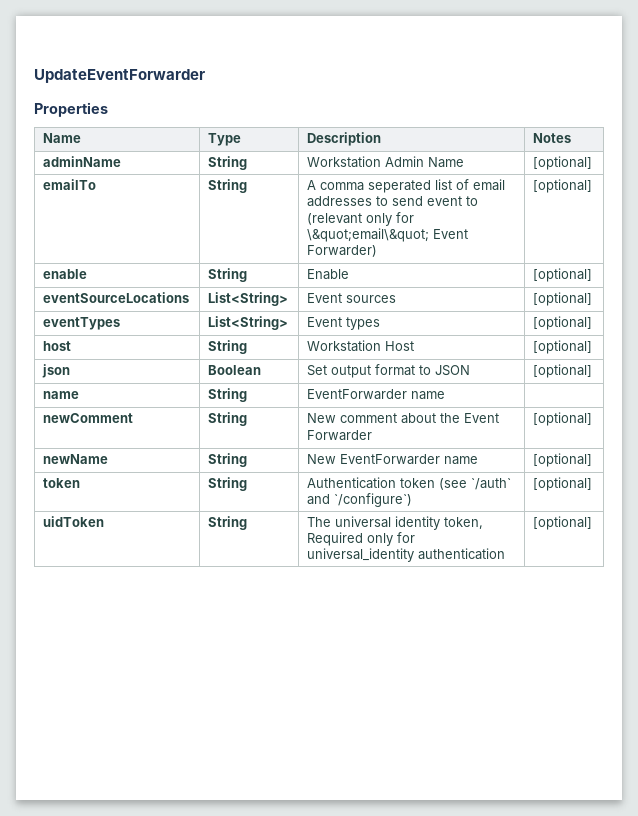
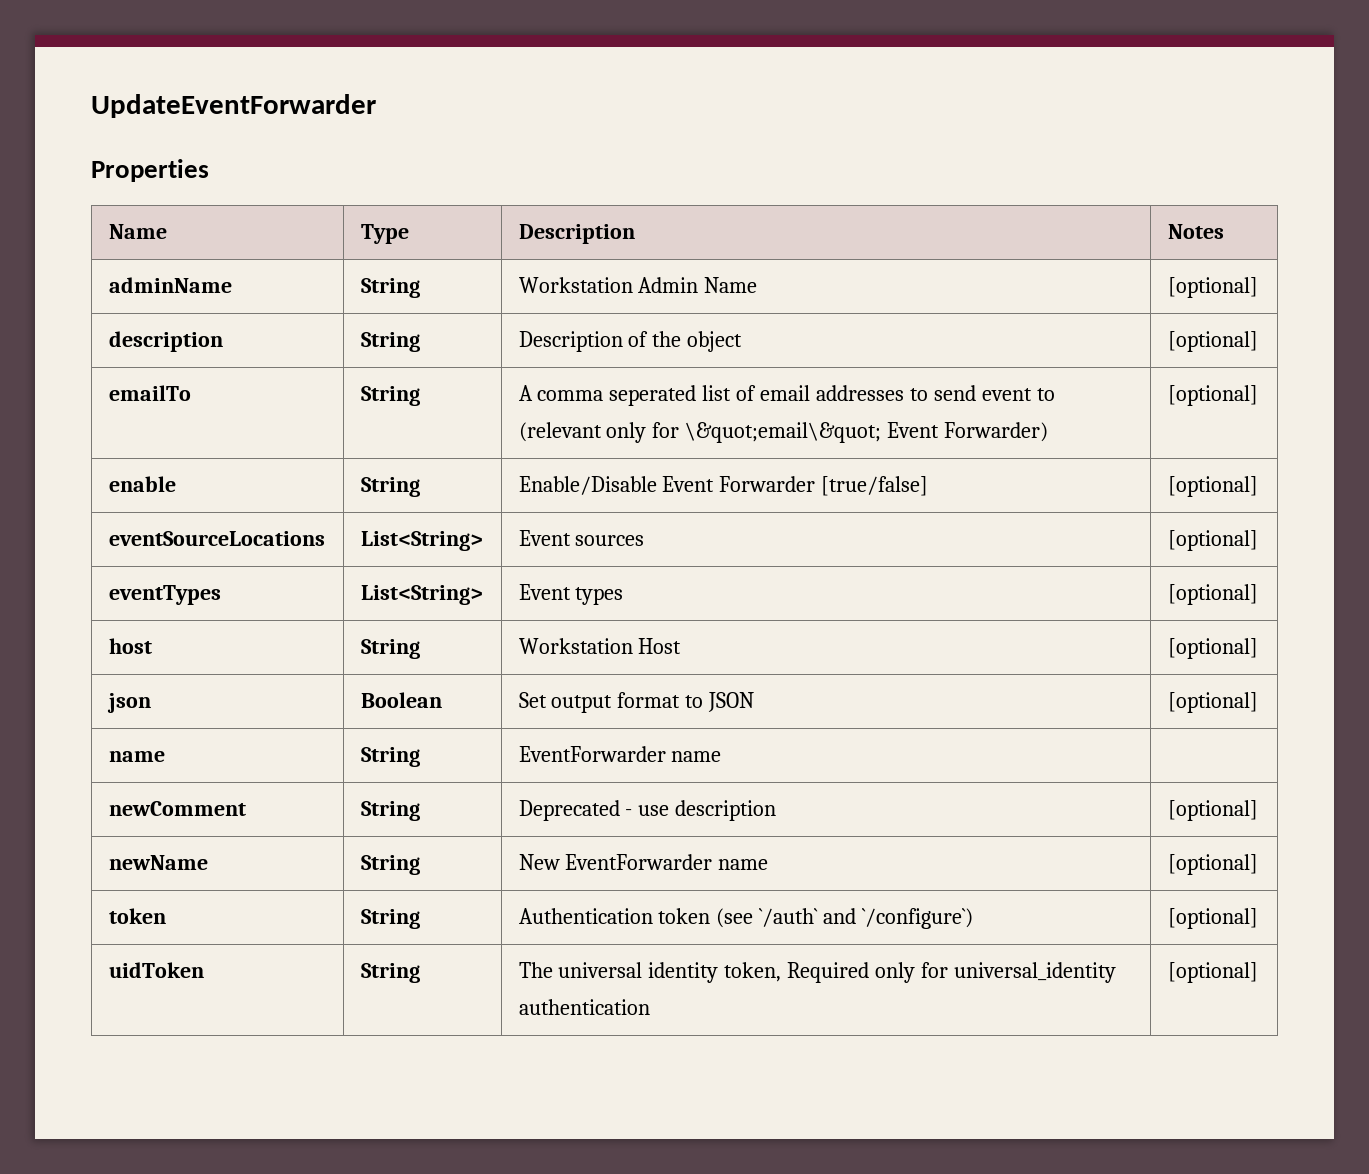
(593, 163) none -> [108,331,223,352] [360,332,420,352] [518,331,743,352] [1167,331,1258,352] // description | String | Description of the object | [optional]
[307,269,350,280] Enable -> [518,476,929,496] Enable/Disable Event Forwarder [true/false]
[307,413,500,424] [307,430,373,441] New comment about the Event Forwarder -> [518,800,777,821] Deprecated - use description

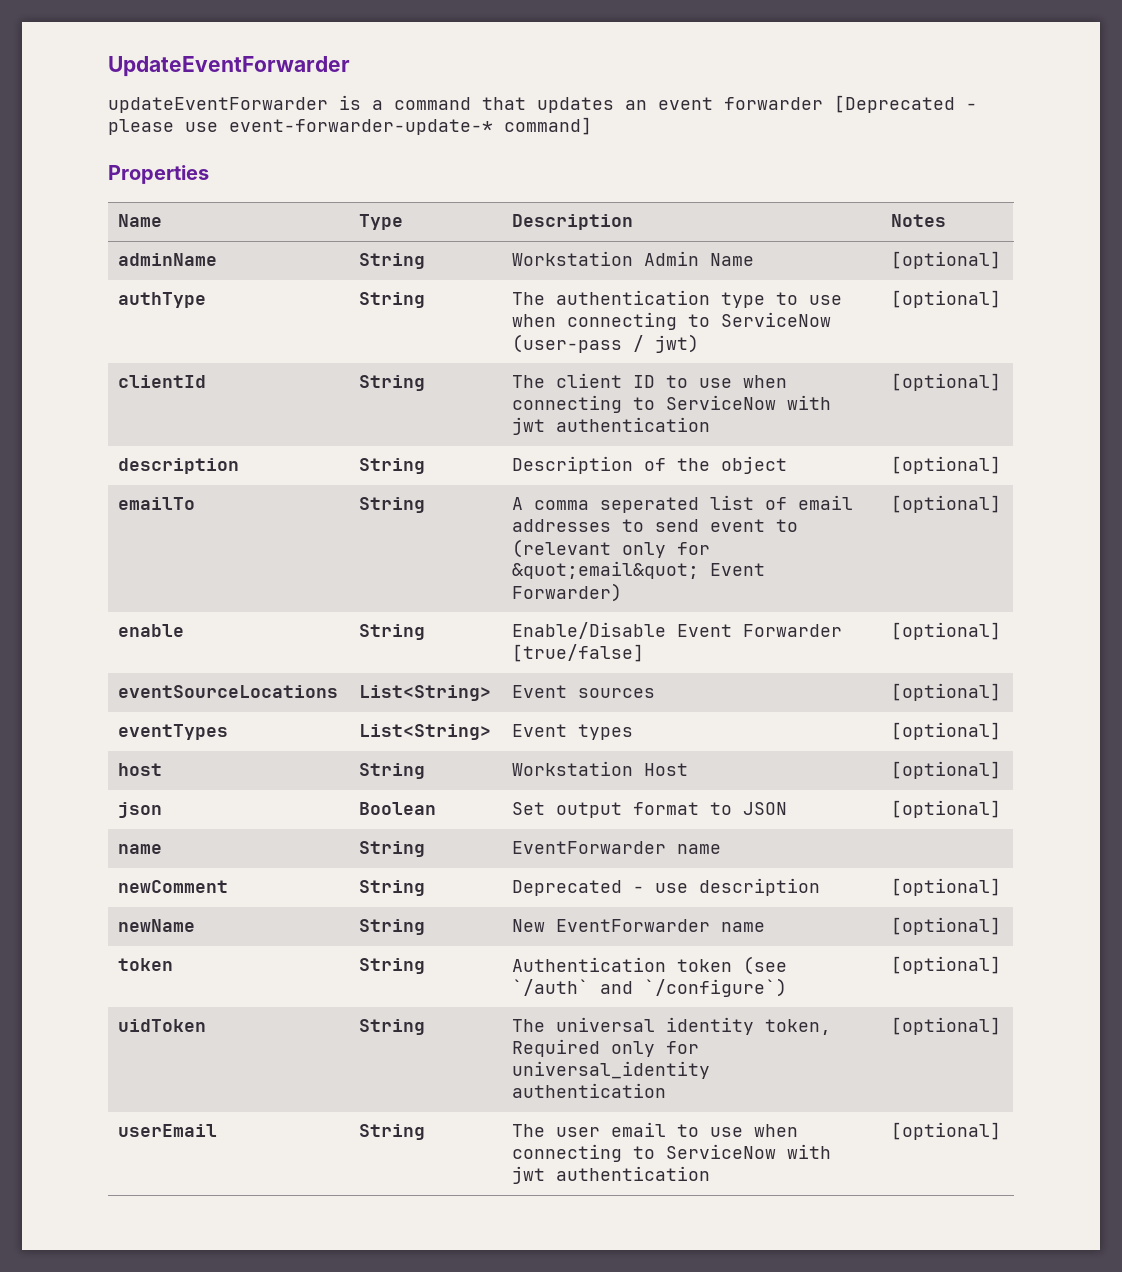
(376, 106) none -> [108,95,977,113] [108,117,592,135] // updateEventForwarder is a command that updates an event forwarder [Deprecated - please use event-forwarder-update-* command]
(1258, 287) none -> [118,292,207,308] [359,292,426,308] [512,290,843,308] [512,312,832,330] [512,334,700,353] [891,290,1002,308] [118,375,207,388] [359,375,426,391] [512,373,788,388] [512,395,832,413] [512,417,711,435] [891,373,1002,391] // authType | String | The authentication type to use when connecting to ServiceNow (user-pass / jwt) | [optional] // clientId | String | The client ID to use when connecting to ServiceNow with jwt authentication | [optional]
[685,422,882,443] \&quot;email\&quot; -> [512,561,700,579] &quot;email&quot;
(1258, 972) none -> [118,1124,218,1137] [359,1124,426,1140] [512,1122,799,1137] [512,1144,832,1162] [512,1166,711,1184] [891,1122,1002,1140] // userEmail | String | The user email to use when connecting to ServiceNow with jwt authentication | [optional]

